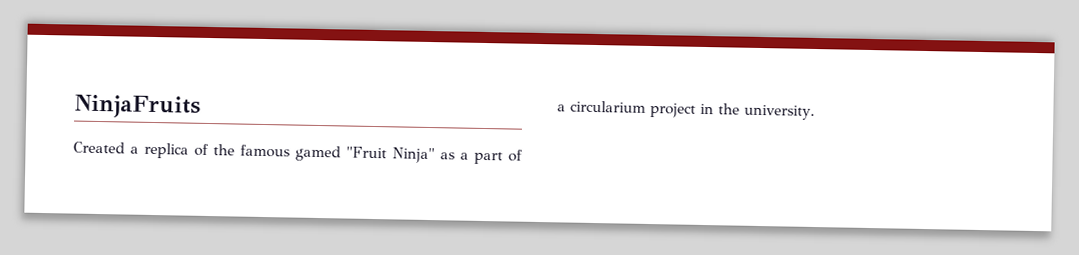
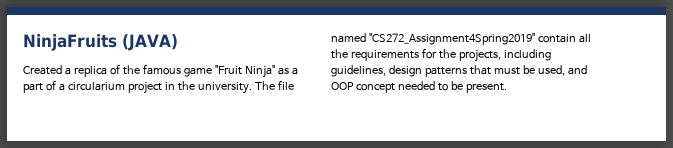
(201, 106) none -> [121,34,178,51] (JAVA)
[295,145,341,162] gamed -> [183,67,212,77] game
(815, 112) none -> [254,80,294,90] [331,33,591,45] [331,48,551,62] [331,65,587,77] [331,81,507,93] The file named "CS272_Assignment4Spring2019" contain all the requirements for the projects, including guidelines, design patterns that must be used, and OOP concept needed to be present.

